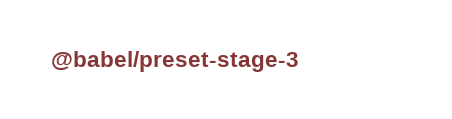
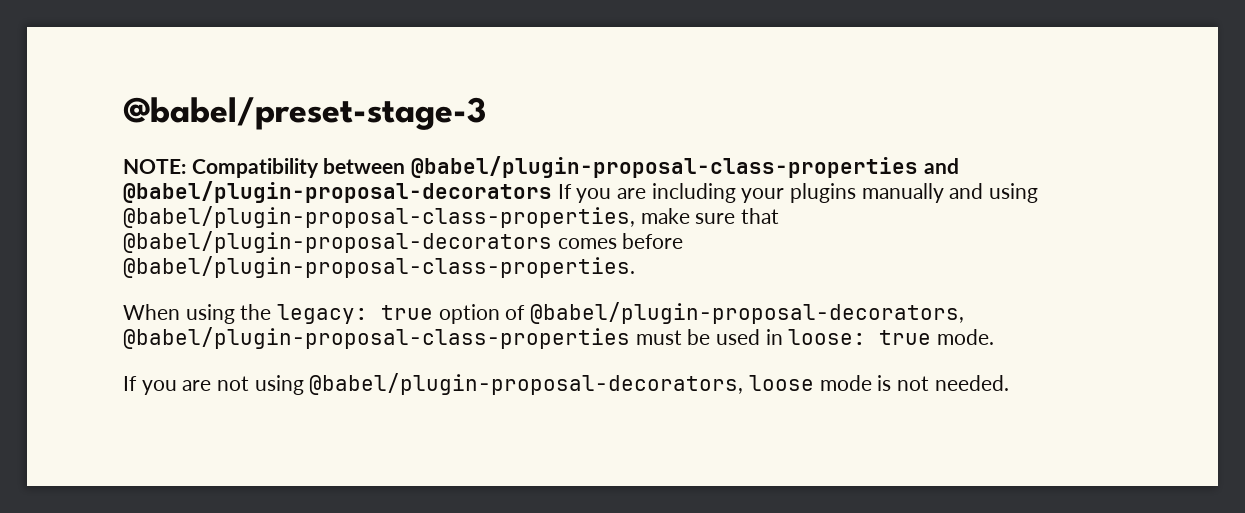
(299, 61) none -> [123,156,959,178] [123,181,1039,203] [123,206,780,228] [123,231,684,253] [123,256,635,278] [123,302,965,324] [123,327,995,349] [123,373,1009,395] // NOTE: Compatibility between @babel/plugin-proposal-class-properties and @babel/plugin-proposal-decorators If you are including your plugins manually and using @babel/plugin-proposal-class-properties, make sure that @babel/plugin-proposal-decorators comes before @babel/plugin-proposal-class-properties. // When using the legacy: true option of @babel/plugin-proposal-decorators, @babel/plugin-proposal-class-properties must be used in loose: true mode. // If you are not using @babel/plugin-proposal-decorators, loose mode is not needed.

